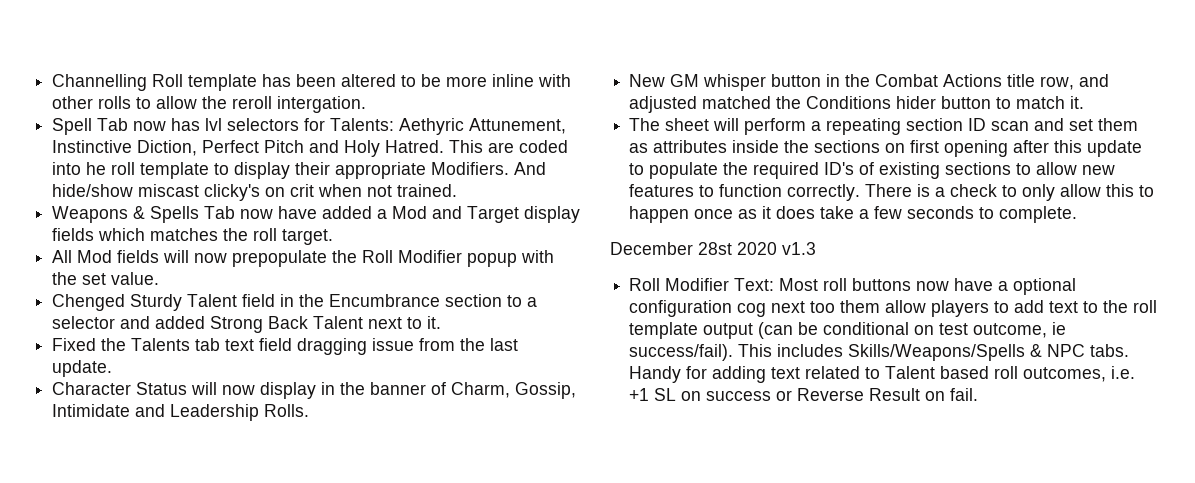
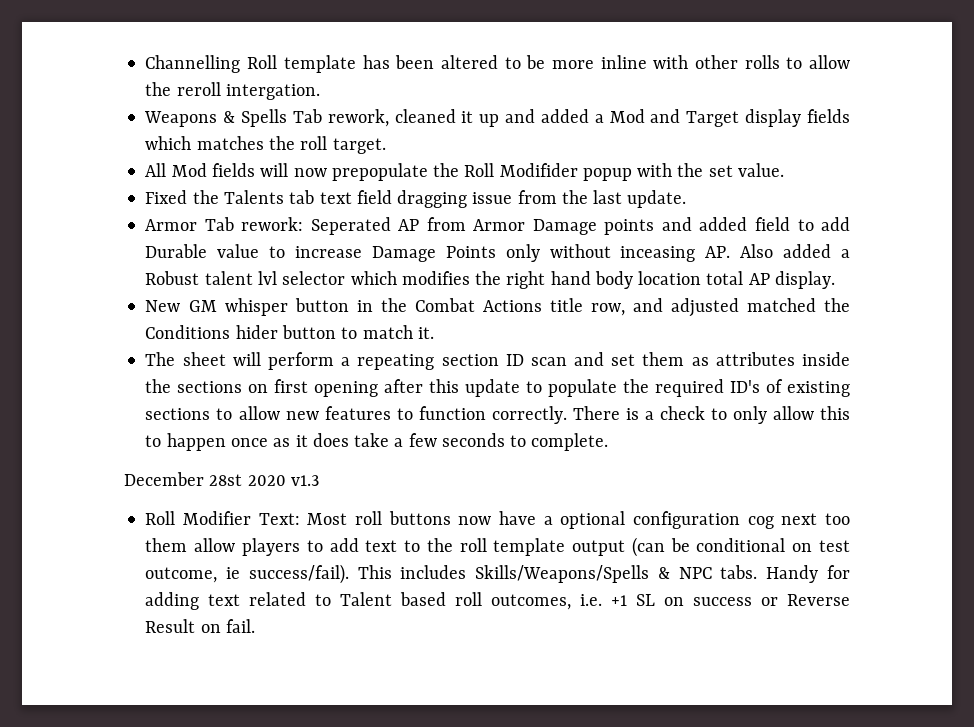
[52,118,567,135] [52,140,569,157] [52,162,547,179] [52,184,458,201] // Spell Tab now has lvl selectors for Talents: Aethyric Attunement, Instinctive Diction, Perfect Pitch and Holy Hatred. This are coded into he roll template to display their appropriate Modifiers. And hide/show miscast clicky's on crit when not trained. -> (320, 92) none
[240,206,318,219] now have -> [327,109,536,127] rework, cleaned it up and
[398,250,463,263] Modifier -> [499,163,578,177] Modifider
[52,294,538,311] [52,316,442,333] // Chenged Sturdy Talent field in the Encumbrance section to a selector and added Strong Back Talent next to it. -> (784, 170) none
[52,382,577,399] [52,404,310,421] Character Status will now display in the banner of Charm, Gossip, Intimidate and Leadership Rolls. -> [145,217,850,235] [145,244,850,262] [145,271,835,289] Armor Tab rework: Seperated AP from Armor Damage points and added field to add Durable value to increase Damage Points only without inceasing AP. Also added a Robust talent lvl selector which modifies the right hand body location total AP display.

